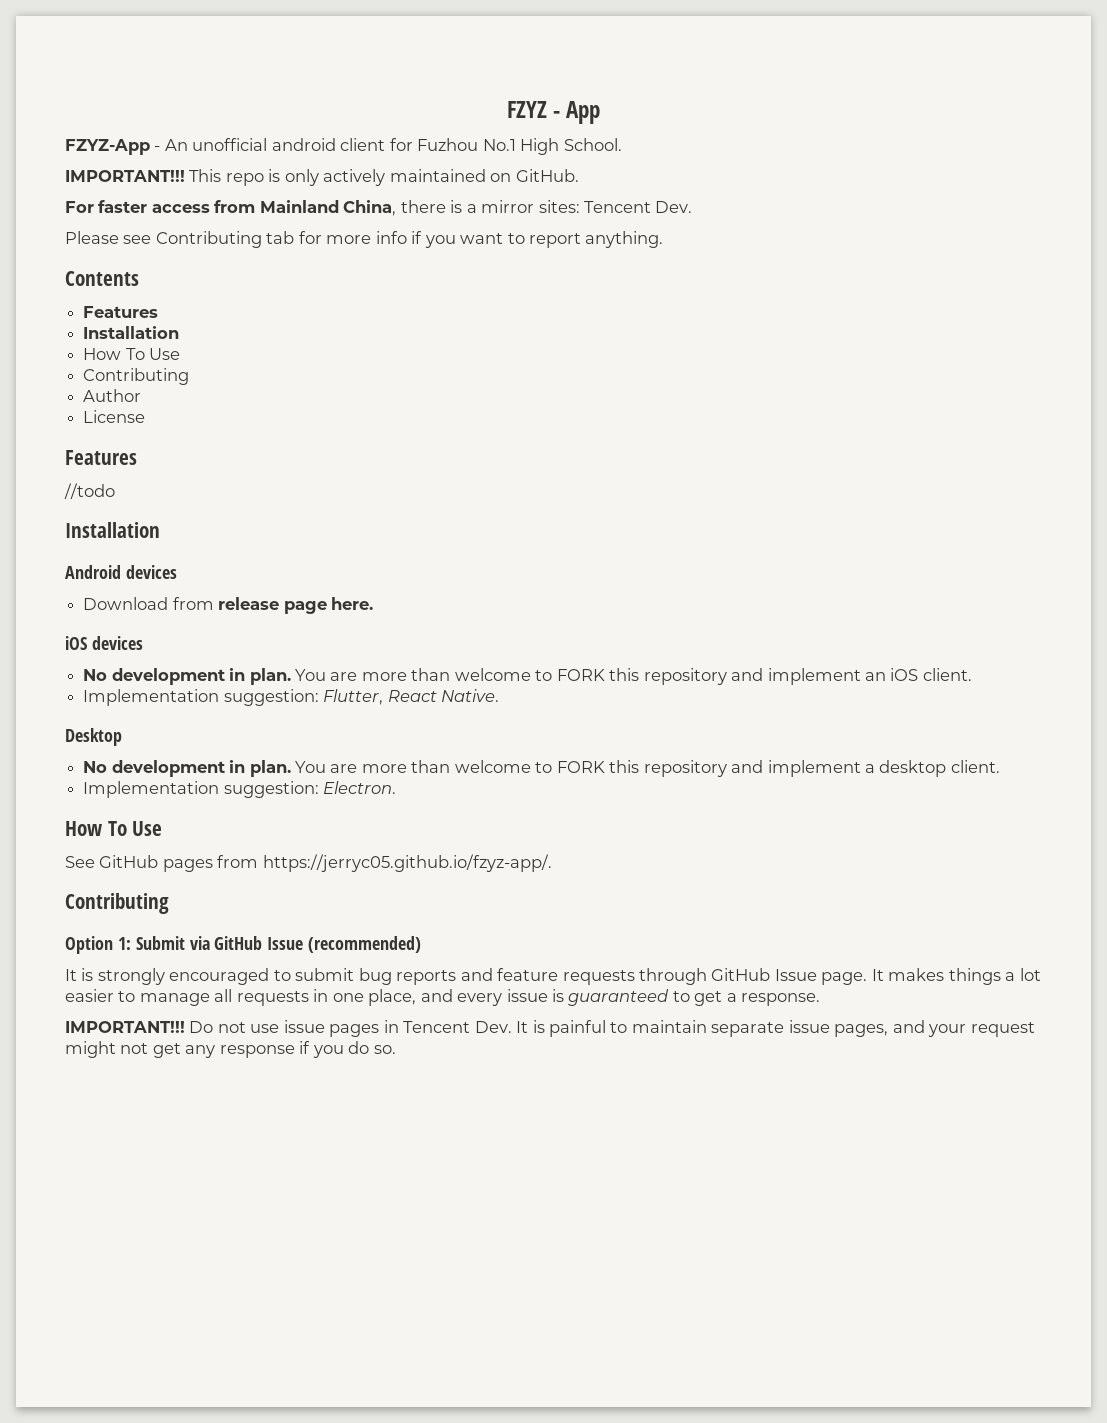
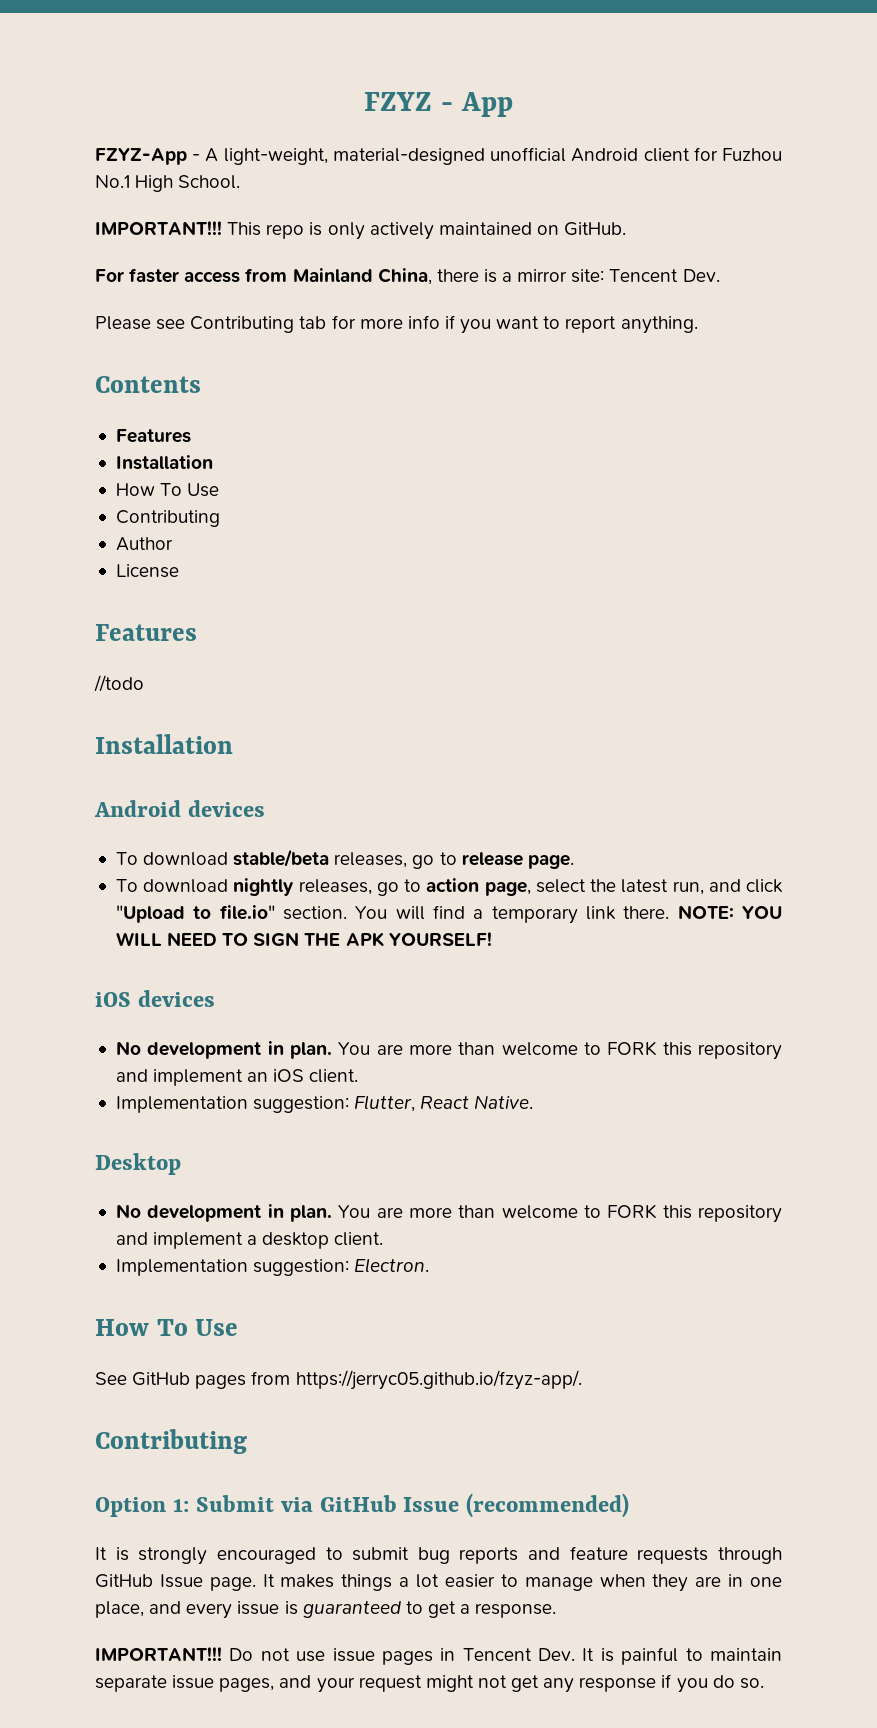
[164,138,336,151] An unofficial android -> [205,147,639,165] A light-weight, material-designed unofficial Android
[538,200,580,213] sites: -> [571,269,605,283] site:
[83,597,373,614] Download from release page here. -> [115,849,574,869] [115,878,784,896] [115,905,782,924] [115,932,492,947] To download stable/beta releases, go to release page. // To download nightly releases, go to action page, select the latest run, and click "Upload to file.io" section. You will find a temporary link there. NOTE: YOU WILL NEED TO SIGN THE APK YOURSELF!
[214,989,309,1006] all requests -> [599,1574,722,1592] when they are

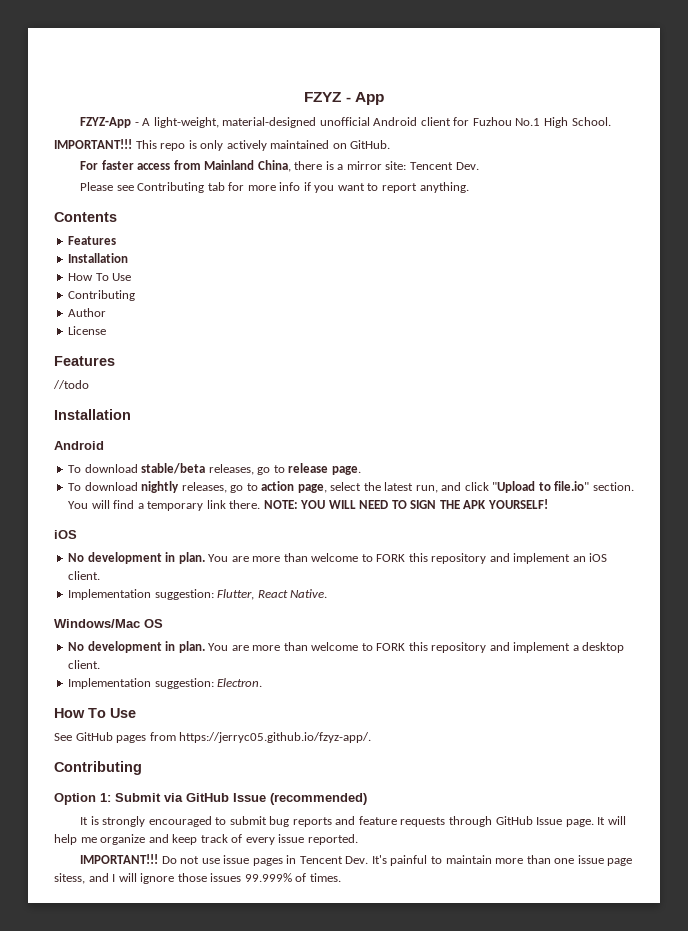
[187,800,265,817] devices -> (104, 445) none
[137,990,215,1007] devices -> (77, 534) none
[95,1153,181,1175] Desktop -> [54,619,163,628] Windows/Mac OS
[280,1574,783,1592] [95,1601,557,1619] makes things a lot easier to manage when they are in one place, and every issue is guaranteed to get a response. -> [607,816,626,825] [54,834,358,845] will help me organize and keep track of every issue reported.
[582,1648,614,1662] It is -> [371,855,387,864] It's
[95,1674,764,1693] separate issue pages, and your request might not get any response if you do so. -> [495,855,633,866] [54,873,341,884] more than one issue page sitess, and I will ignore those issues 99.999% of times.

